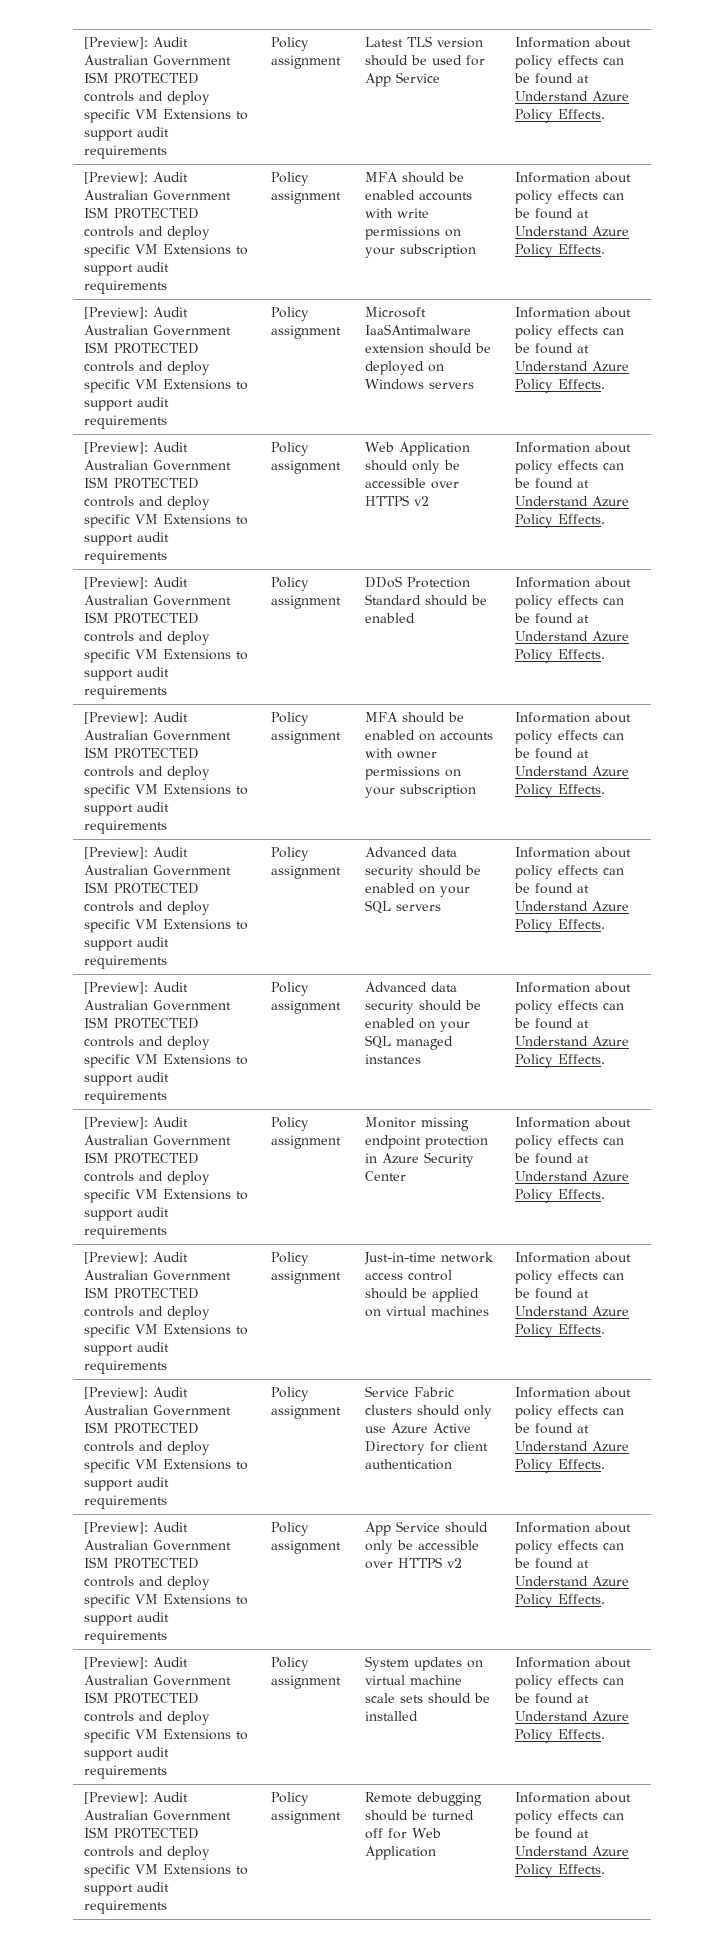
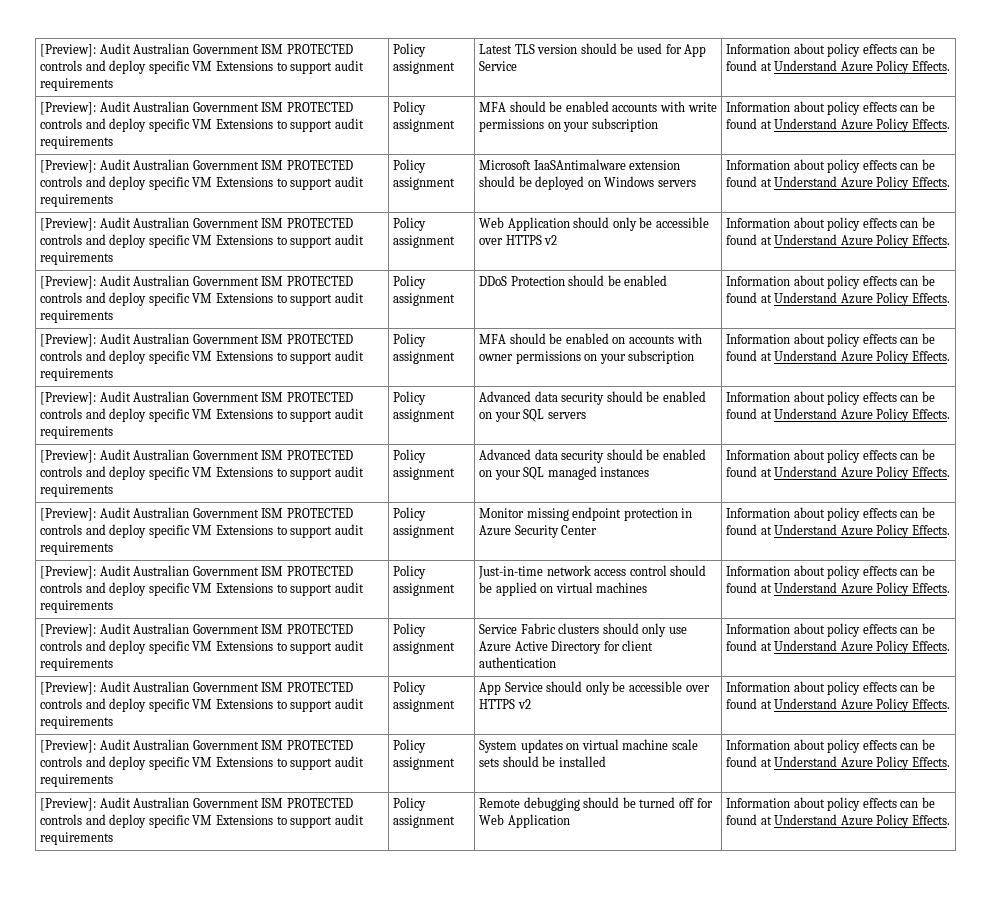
[365,594,422,605] Standard -> (565, 281) none

